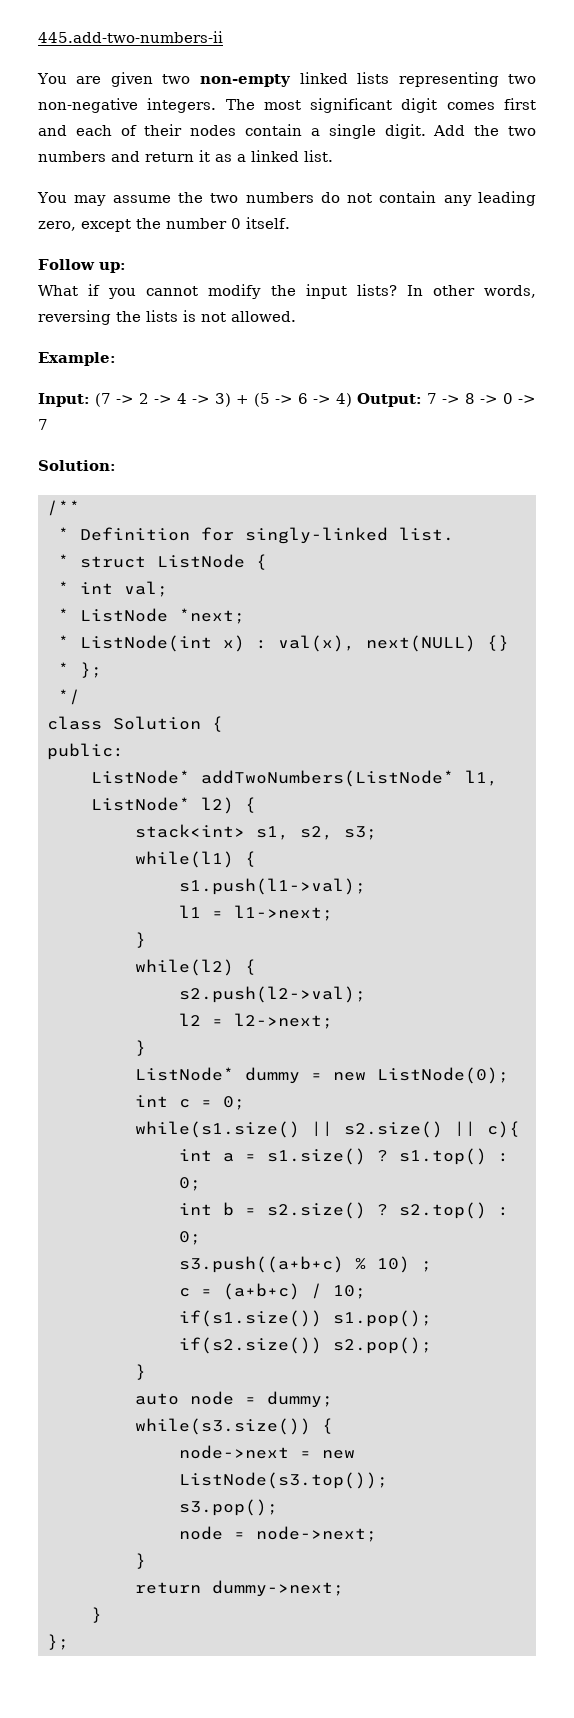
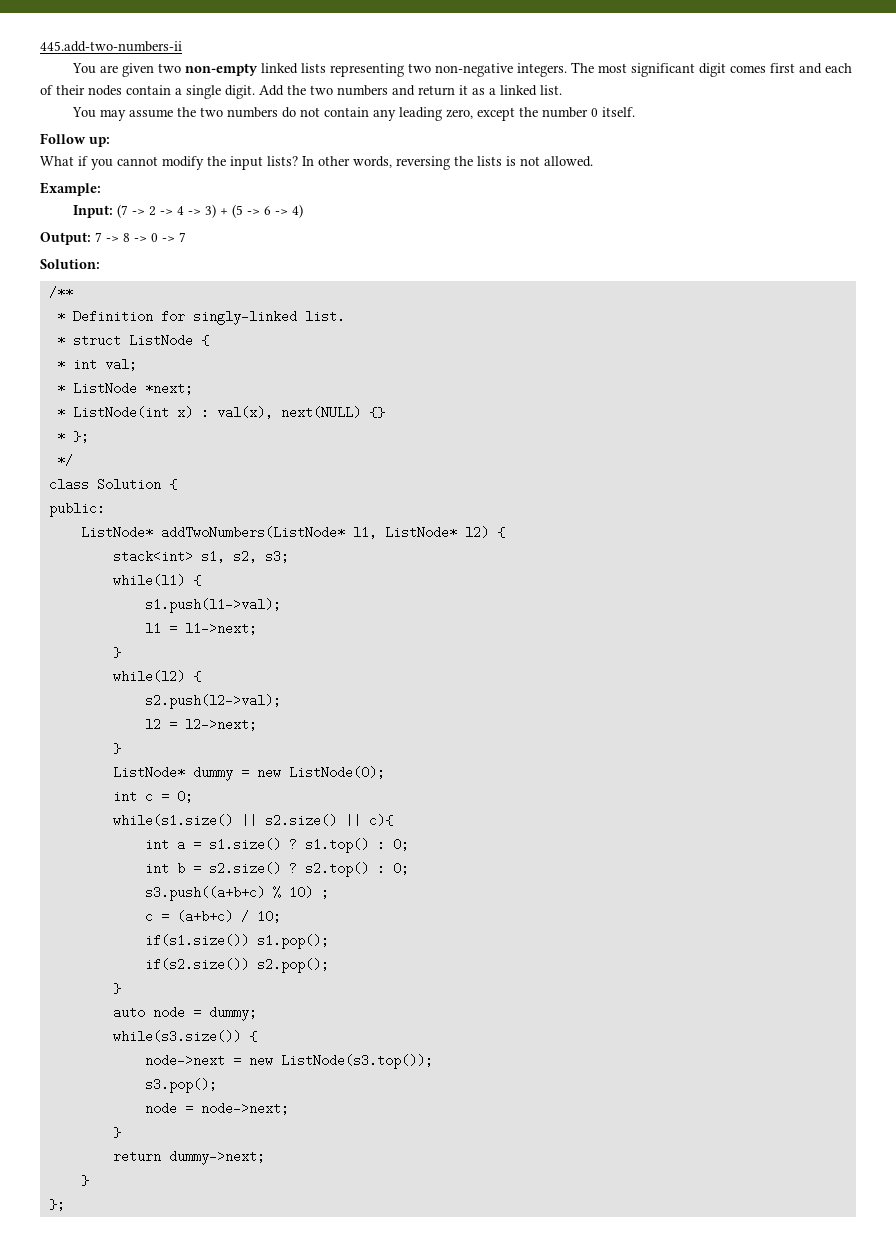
(352, 400) none -> (303, 211) //

